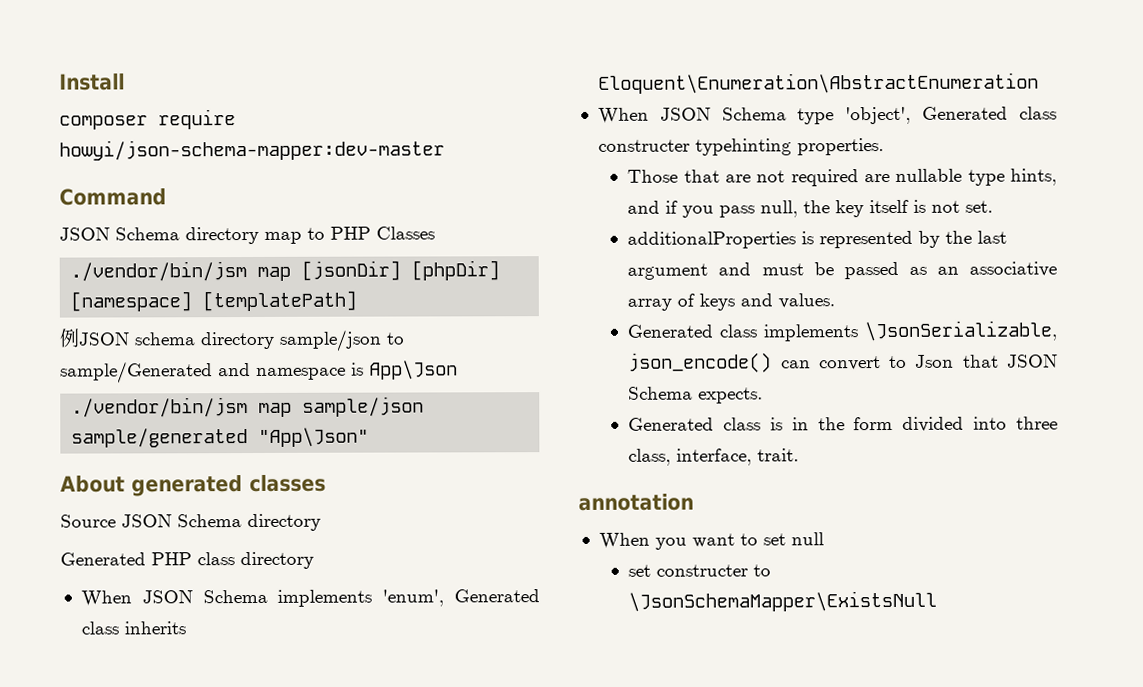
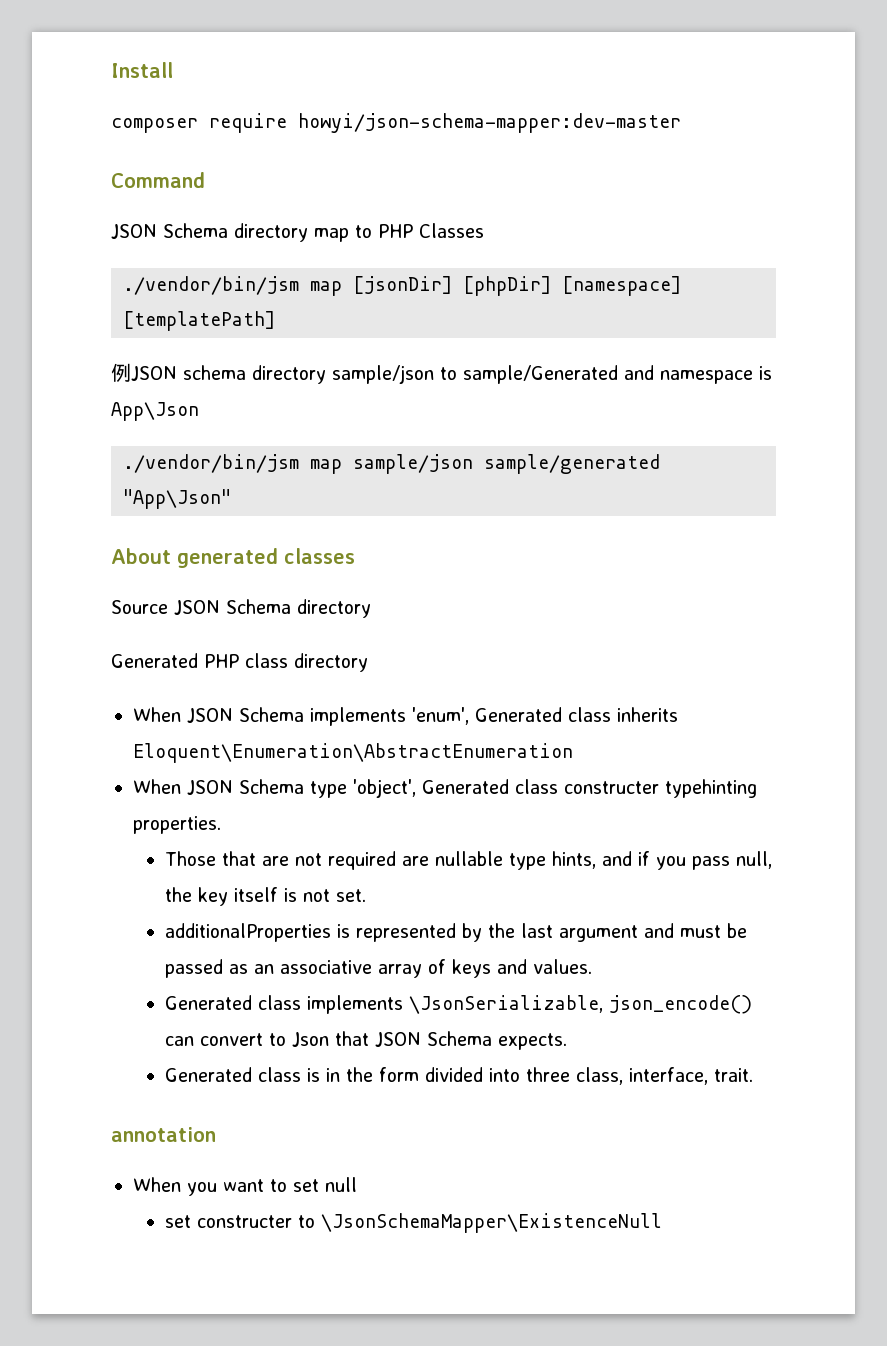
[628,590,938,612] \JsonSchemaMapper\ExistsNull -> [321,1213,663,1233] \JsonSchemaMapper\ExistenceNull

